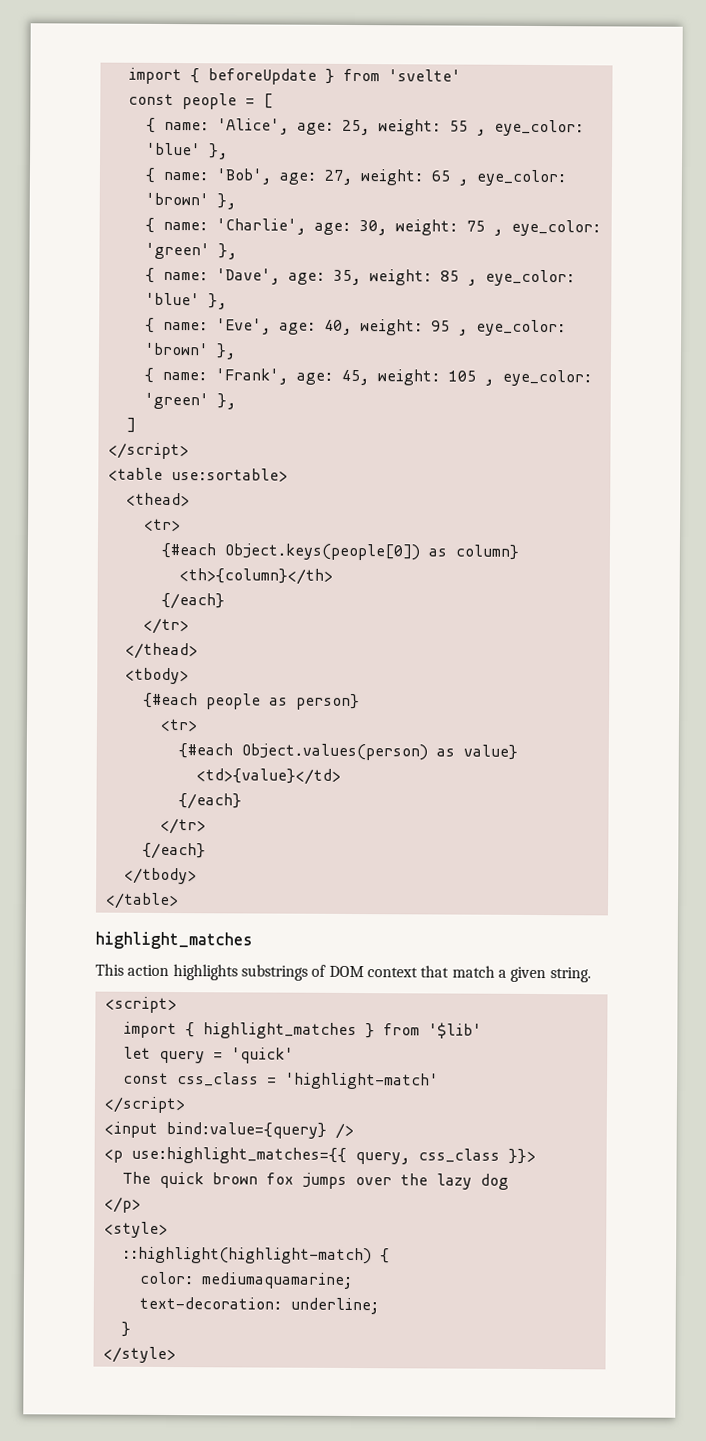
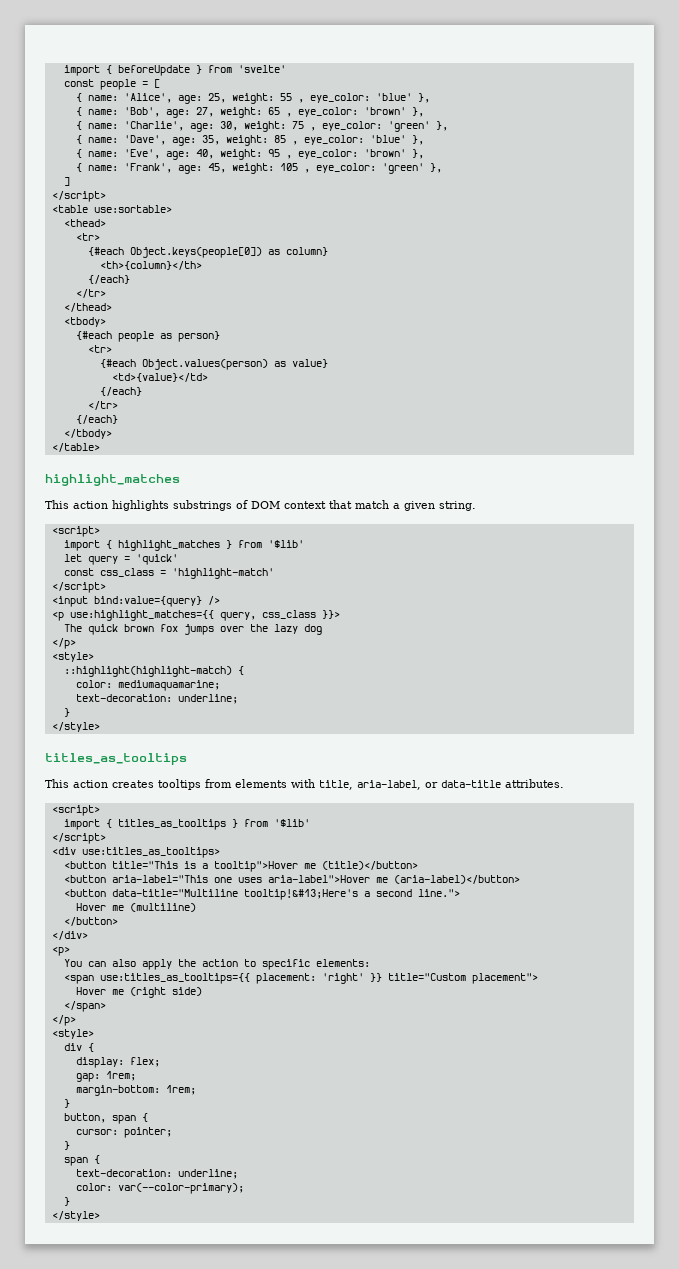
(176, 1355) none -> [45,753,187,765] [45,779,564,790] [51,805,100,816] [63,819,310,830] [51,833,106,844] [51,847,220,858] [63,861,418,872] [63,875,520,884] [63,889,460,900] [75,903,196,912] [63,917,118,926] [51,931,88,940] [51,946,70,956] [63,959,370,970] [63,973,538,984] [75,987,202,998] [63,1001,106,1012] [51,1015,76,1026] [51,1029,94,1039] [63,1043,94,1052] [75,1057,160,1068] [75,1071,136,1082] [75,1085,196,1096] [63,1099,70,1108] [63,1113,148,1124] [75,1127,172,1138] [63,1141,70,1150] [63,1155,100,1166] [75,1169,238,1179] [75,1183,244,1194] [63,1197,70,1206] [51,1211,100,1221] // titles_as_tooltips // This action creates tooltips from elements with title, aria-label, or data-title attributes. // <script> // import { titles_as_tooltips } from '$lib' // </script> // <div use:titles_as_tooltips> // <button title="This is a tooltip">Hover me (title)</button> // <button aria-label="This one uses aria-label">Hover me (aria-label)</button> // <button data-title="Multiline tooltip!&#13;Here's a second line."> // Hover me (multiline) // </button> // </div> // <p> // You can also apply the action to specific elements: // <span use:titles_as_tooltips={{ placement: 'right' }} title="Custom placement"> // Hover me (right side) // </span> // </p> // <style> // div { // display: flex; // gap: 1rem; // margin-bottom: 1rem; // } // button, span { // cursor: pointer; // } // span { // text-decoration: underline; // color: var(--color-primary); // } // </style>

